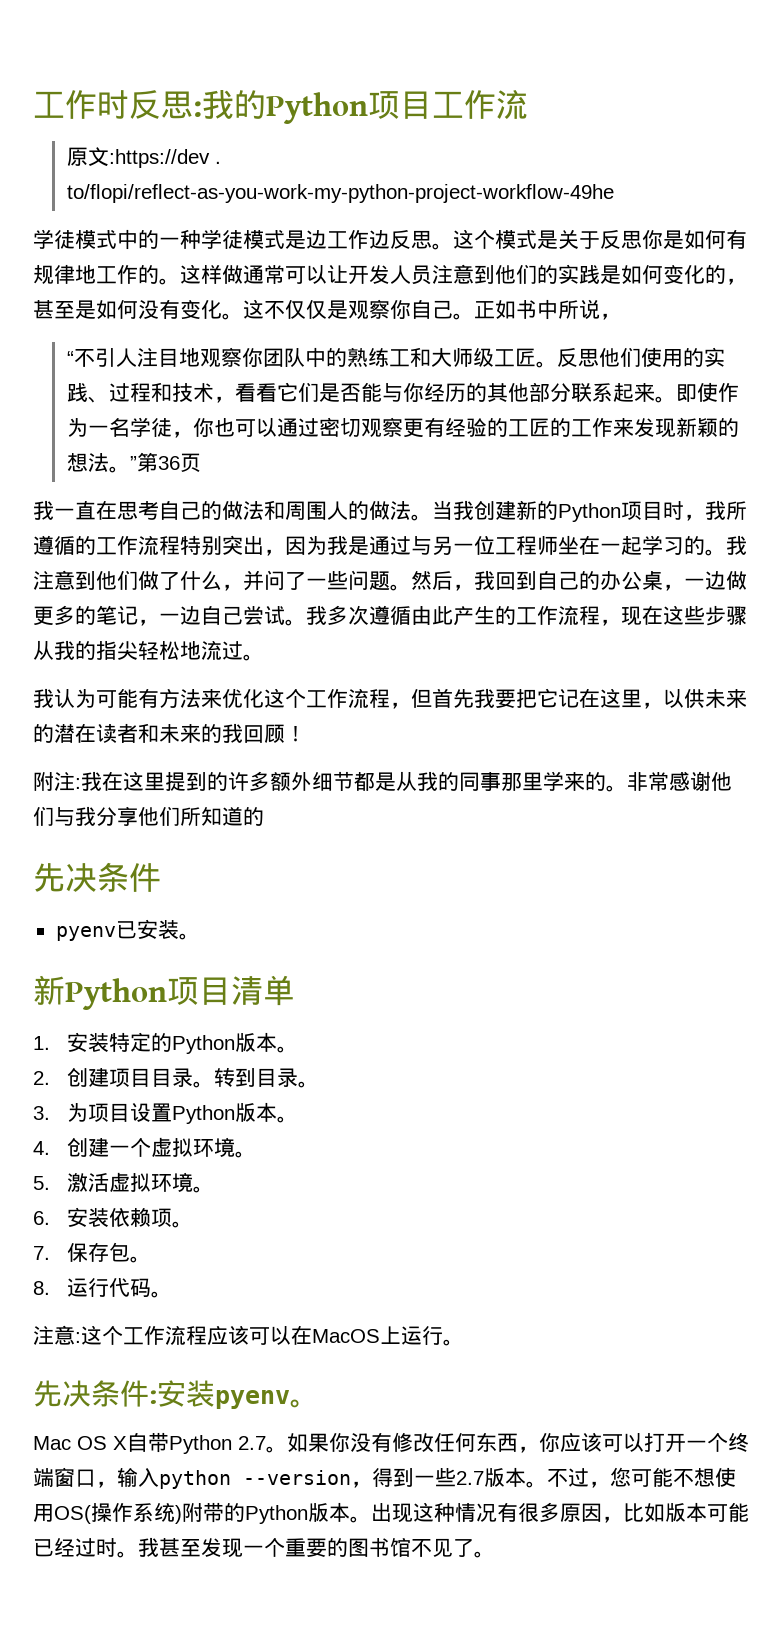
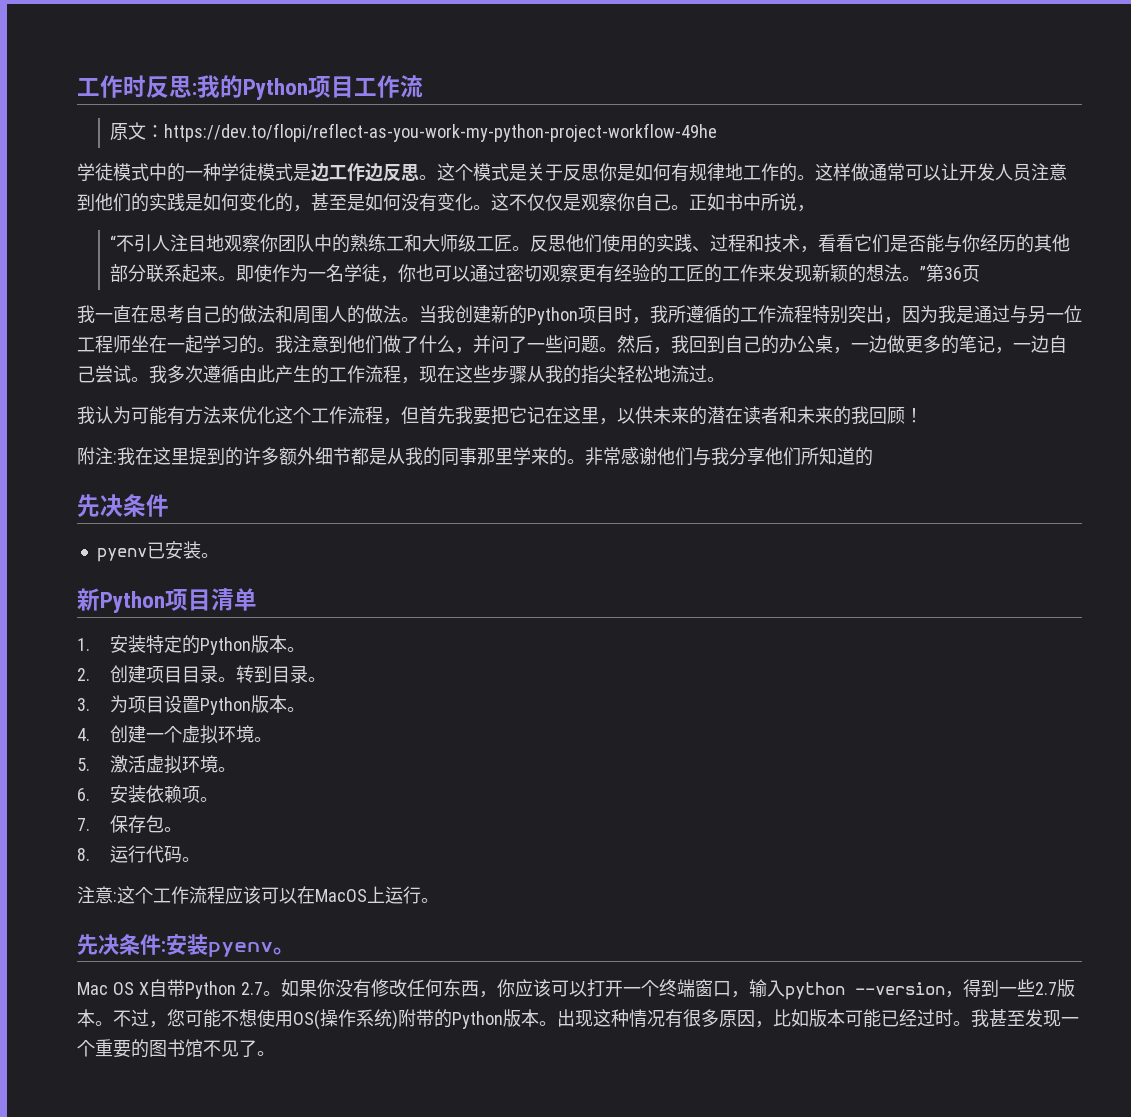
[108,149,221,168] [66,184,614,203] :https://dev . to/flopi/reflect-as-you-work-my-python-project-workflow-49he -> [146,123,718,142] ：https://dev.to/flopi/reflect-as-you-work-my-python-project-workflow-49he

